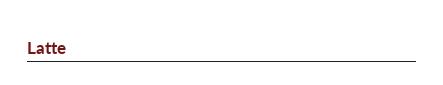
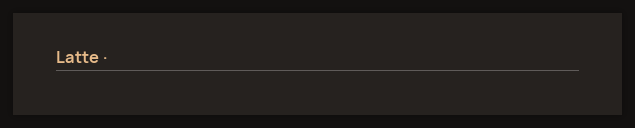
(66, 48) none -> [103,57,108,63] ·

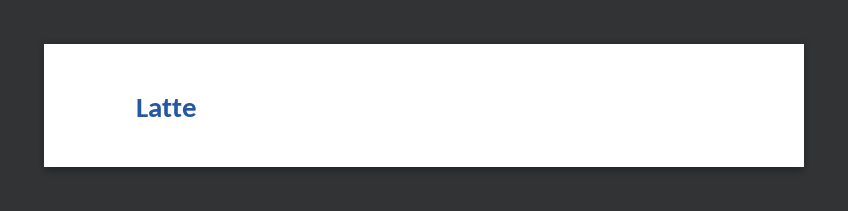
[103,57,108,63] · -> (197, 108) none

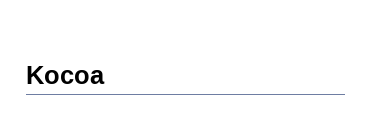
[136,99,197,117] Latte -> [26,66,105,84] Kocoa

